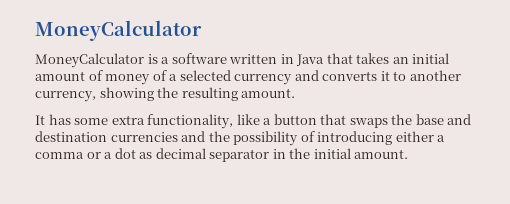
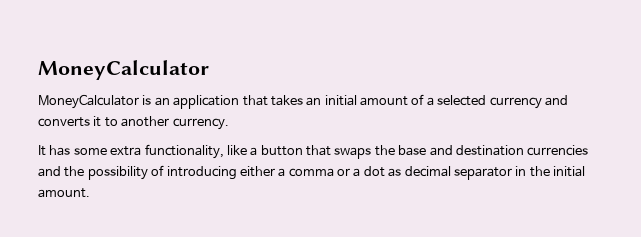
[161,53,325,66] a software written in Java -> [154,95,240,109] an application
[105,70,167,85] money of -> (425, 99) none
[35,87,296,102] currency, showing the resulting amount. -> [172,118,229,130] currency.

